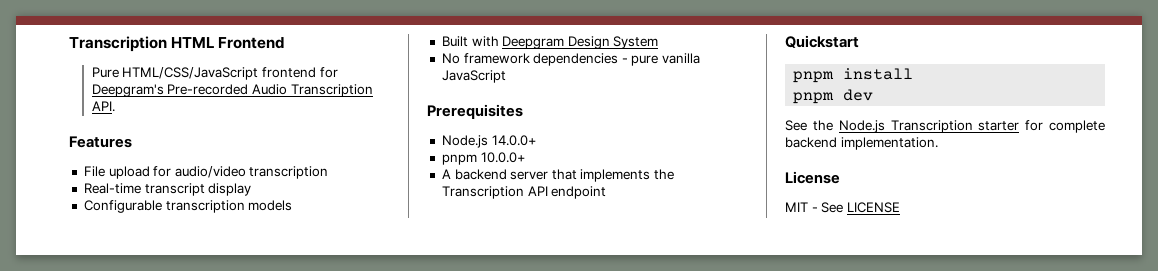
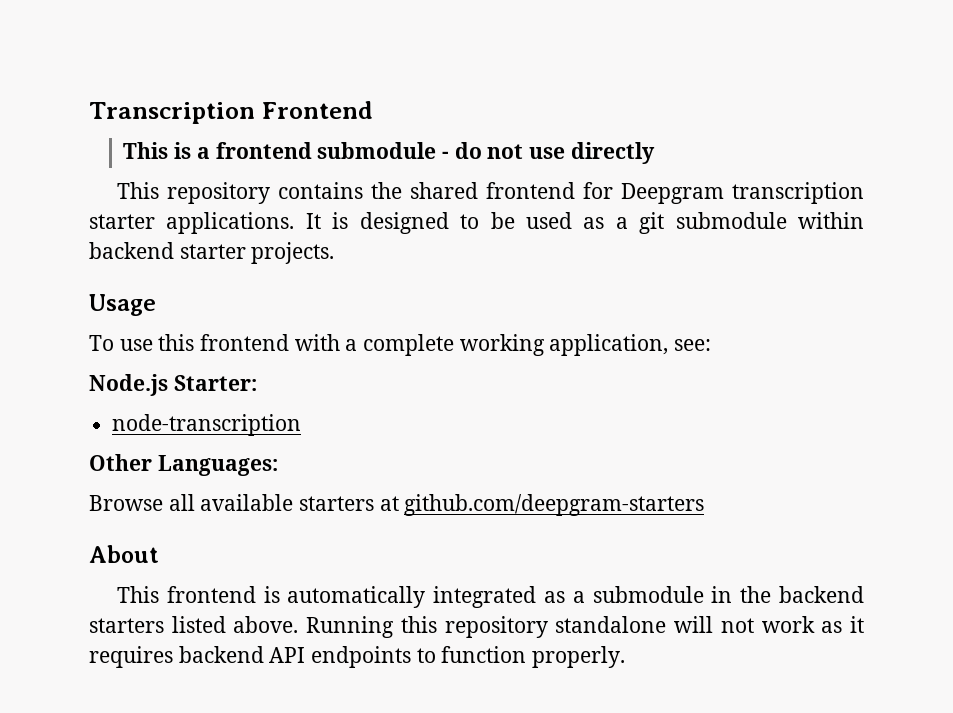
[69,36,215,52] Transcription HTML -> [89,102,255,124] Transcription
[91,67,338,80] [91,84,373,97] [91,101,115,112] [69,136,132,148] [83,166,329,179] [83,183,252,196] [83,200,293,213] [441,36,659,49] [441,53,701,66] [441,70,506,83] [427,104,523,119] [441,135,536,148] [441,152,525,165] [441,169,675,182] [441,186,607,199] [785,35,859,48] [793,68,914,83] [793,89,874,104] [785,120,1105,133] [785,137,938,150] [785,171,840,184] [785,202,900,213] Pure HTML/CSS/JavaScript frontend for Deepgram's Pre-recorded Audio Transcription API. // Features // File upload for audio/video transcription // Real-time transcript display // Configurable transcription models // Built with Deepgram Design System // No framework dependencies - pure vanilla JavaScript // Prerequisites // Node.js 14.0.0+ // pnpm 10.0.0+ // A backend server that implements the Transcription API endpoint // Quickstart // pnpm install // pnpm dev // See the Node.js Transcription starter for complete backend implementation. // License // MIT - See LICENSE -> [123,142,655,164] [117,182,864,204] [89,212,864,234] [89,242,335,264] [89,294,156,316] [89,334,712,356] [89,374,257,396] [112,414,302,436] [89,454,278,476] [89,494,705,516] [89,545,159,563] [117,586,864,608] [89,616,865,638] [89,646,626,668] This is a frontend submodule - do not use directly // This repository contains the shared frontend for Deepgram transcription starter applications. It is designed to be used as a git submodule within backend starter projects. // Usage // To use this frontend with a complete working application, see: // Node.js Starter: // node-transcription // Other Languages: // Browse all available starters at github.com/deepgram-starters // About // This frontend is automatically integrated as a submodule in the backend starters listed above. Running this repository standalone will not work as it requires backend API endpoints to function properly.

